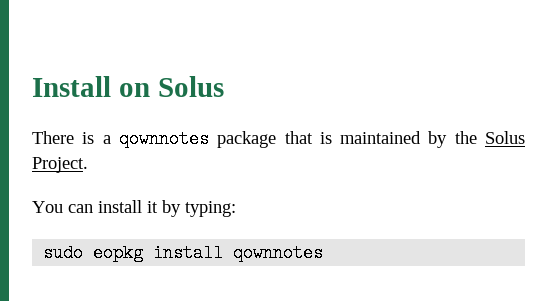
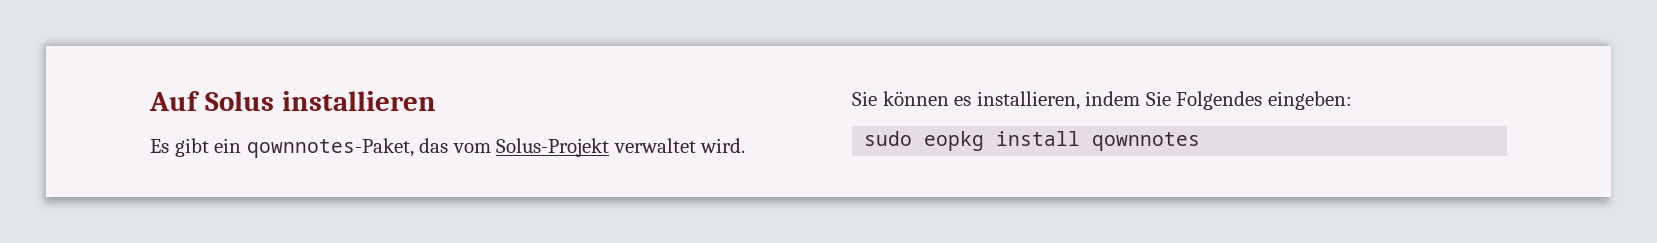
[32,76,224,97] [32,130,525,148] [32,157,88,173] [32,200,236,217] Install on Solus // There is a qownnotes package that is maintained by the Solus Project. // You can install it by typing: -> [149,91,436,111] [150,138,746,158] [852,91,1352,110] Auf Solus installieren // Es gibt ein qownnotes-Paket, das vom Solus-Projekt verwaltet wird. // Sie können es installieren, indem Sie Folgendes eingeben:

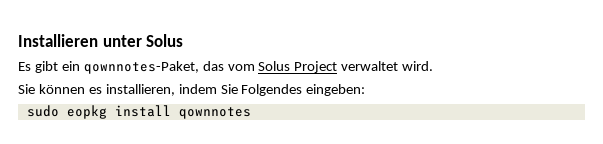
[149,91,436,111] Auf Solus installieren -> [18,34,184,47] Installieren unter Solus
[496,138,610,157] Solus-Projekt -> [258,61,338,73] Solus Project

